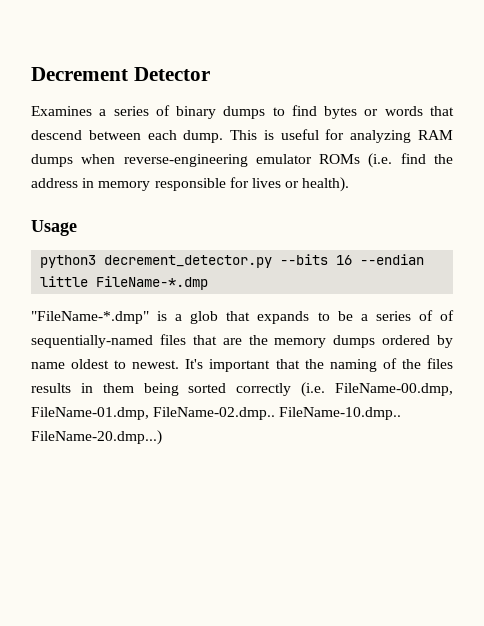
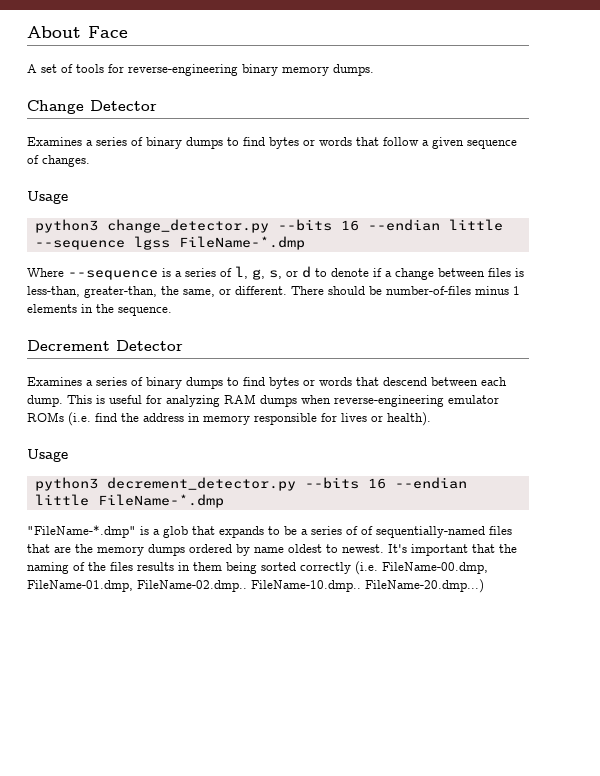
(31, 74) none -> [27,26,128,38] [27,64,374,76] [27,100,157,114] [27,137,517,149] [27,155,90,167] [27,191,68,204] [34,219,503,233] [34,236,305,250] [27,266,524,280] [27,286,520,298] [27,304,172,316] About Face // A set of tools for reverse-engineering binary memory dumps. // Change Detector // Examines a series of binary dumps to find bytes or words that follow a given sequence of changes. // Usage // python3 change_detector.py --bits 16 --endian little --sequence lgss FileName-*.dmp // Where --sequence is a series of l, g, s, or d to denote if a change between files is less-than, greater-than, the same, or different. There should be number-of-files minus 1 elements in the sequence. //

